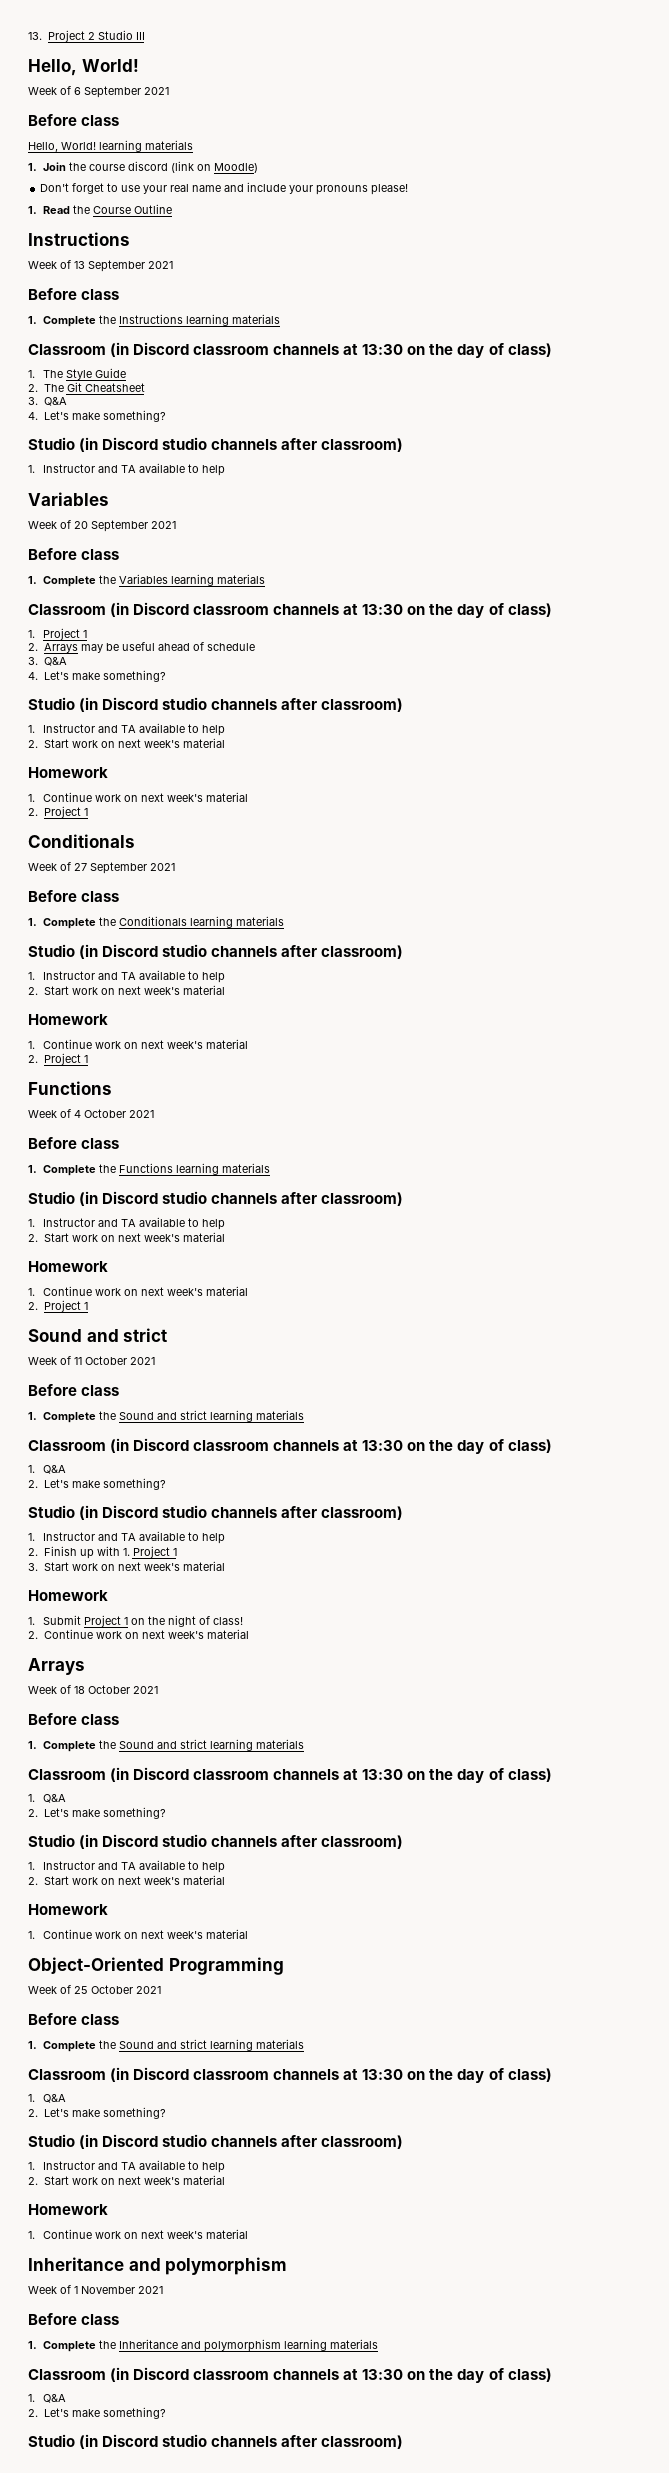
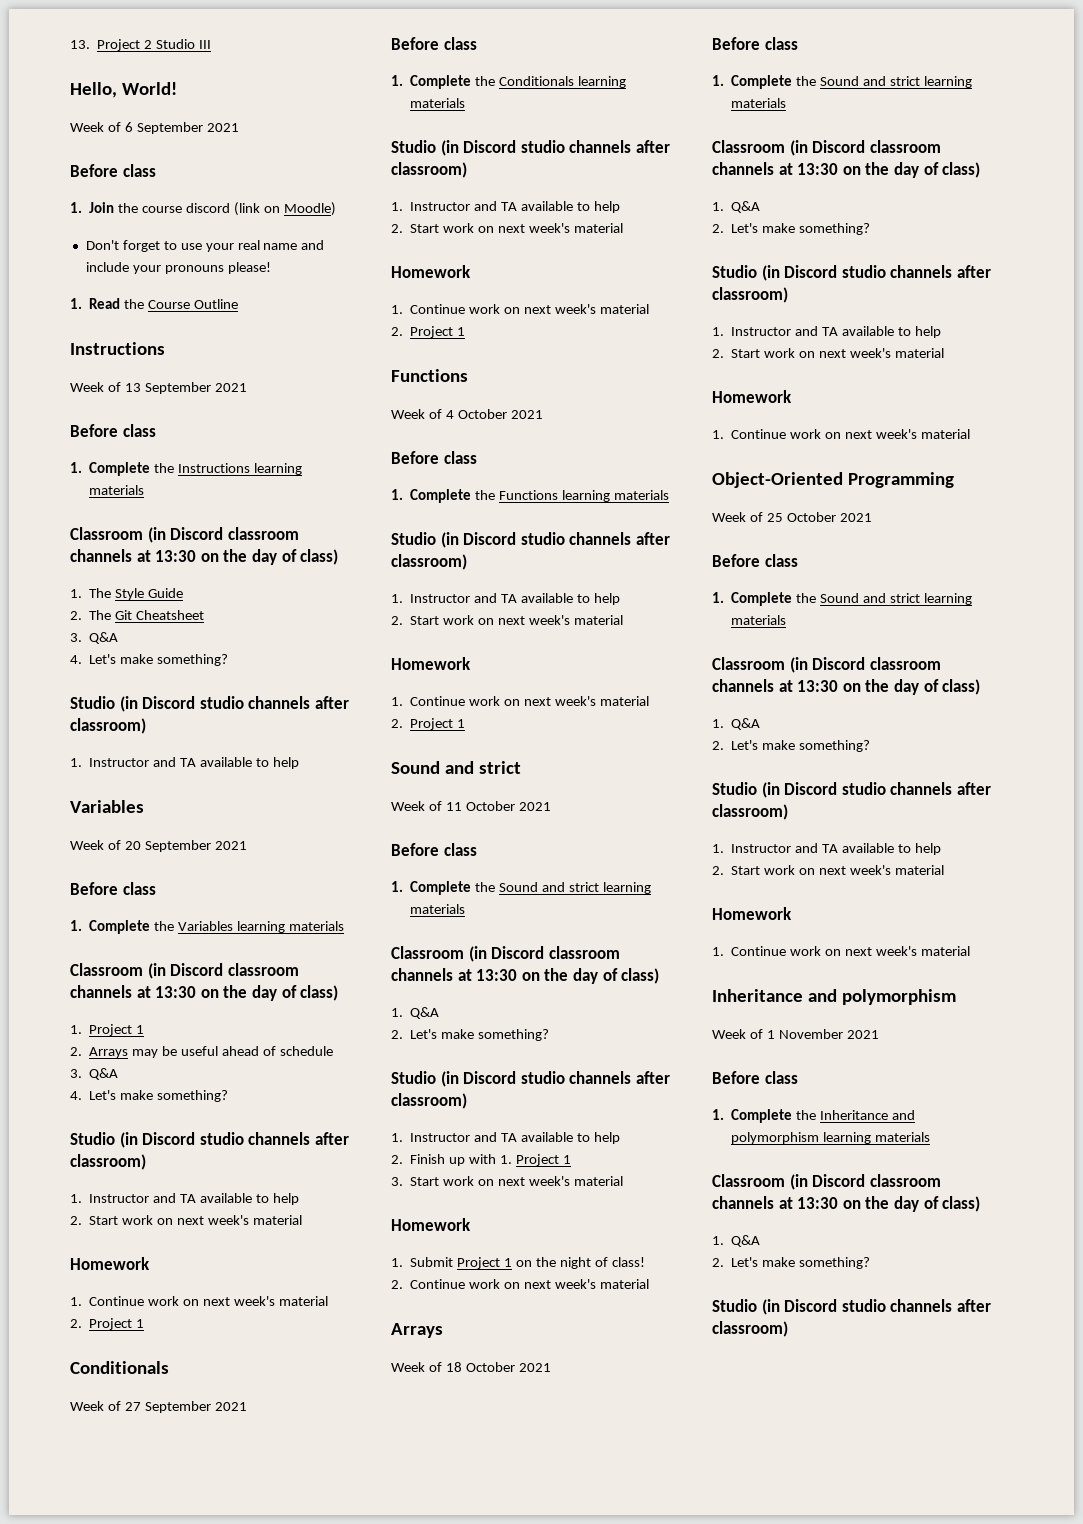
[28,140,193,152] // Hello, World! learning materials -> (156, 170) none

